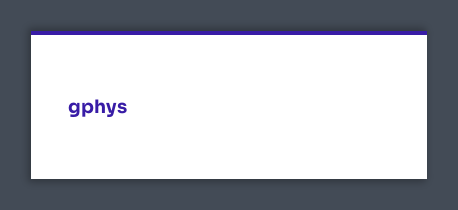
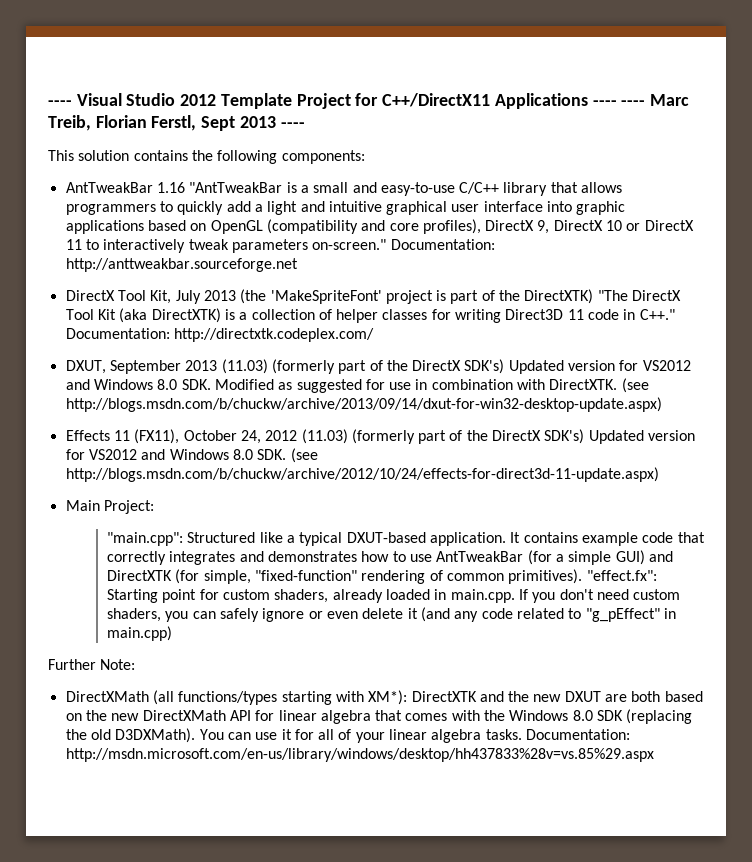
[68,99,127,118] gphys -> [48,93,689,109] [48,115,305,131] [48,150,365,164] [65,182,623,196] [65,201,626,215] [65,219,694,234] [65,239,495,253] [65,258,298,272] [65,289,682,304] [65,308,675,323] [65,328,374,342] [65,359,691,374] [65,378,649,393] [65,397,662,412] [65,429,696,444] [65,448,318,463] [65,467,659,482] [65,500,154,514] [107,532,705,546] [107,550,673,565] [107,569,657,584] [107,589,681,603] [107,607,676,622] [107,626,173,641] [48,659,136,670] [65,690,703,705] [65,709,693,724] [65,728,631,743] [65,748,654,762] ---- Visual Studio 2012 Template Project for C++/DirectX11 Applications ---- ---- Marc Treib, Florian Ferstl, Sept 2013 ---- // This solution contains the following components: // AntTweakBar 1.16 "AntTweakBar is a small and easy-to-use C/C++ library that allows programmers to quickly add a light and intuitive graphical user interface into graphic applications based on OpenGL (compatibility and core profiles), DirectX 9, DirectX 10 or DirectX 11 to interactively tweak parameters on-screen." Documentation: http://anttweakbar.sourceforge.net // DirectX Tool Kit, July 2013 (the 'MakeSpriteFont' project is part of the DirectXTK) "The DirectX Tool Kit (aka DirectXTK) is a collection of helper classes for writing Direct3D 11 code in C++." Documentation: http://directxtk.codeplex.com/ // DXUT, September 2013 (11.03) (formerly part of the DirectX SDK's) Updated version for VS2012 and Windows 8.0 SDK. Modified as suggested for use in combination with DirectXTK. (see http://blogs.msdn.com/b/chuckw/archive/2013/09/14/dxut-for-win32-desktop-update.aspx) // Effects 11 (FX11), October 24, 2012 (11.03) (formerly part of the DirectX SDK's) Updated version for VS2012 and Windows 8.0 SDK. (see http://blogs.msdn.com/b/chuckw/archive/2012/10/24/effects-for-direct3d-11-update.aspx) // Main Project: // "main.cpp": Structured like a typical DXUT-based application. It contains example code that correctly integrates and demonstrates how to use AntTweakBar (for a simple GUI) and DirectXTK (for simple, "fixed-function" rendering of common primitives). "effect.fx": Starting point for custom shaders, already loaded in main.cpp. If you don't need custom shaders, you can safely ignore or even delete it (and any code related to "g_pEffect" in main.cpp) // Further Note: // DirectXMath (all functions/types starting with XM*): DirectXTK and the new DXUT are both based on the new DirectXMath API for linear algebra that comes with the Windows 8.0 SDK (replacing the old D3DXMath). You can use it for all of your linear algebra tasks. Documentation: http://msdn.microsoft.com/en-us/library/windows/desktop/hh437833%28v=vs.85%29.aspx

